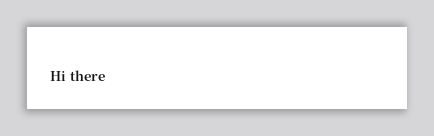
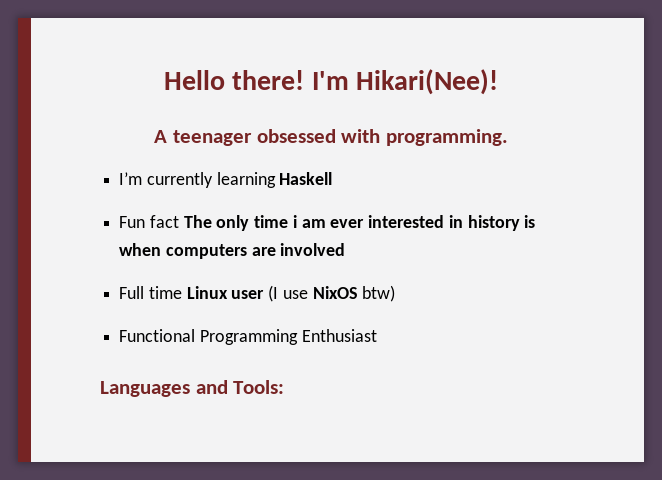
[50,70,105,81] Hi there -> [163,69,499,95] [154,129,508,146] [119,172,333,188] [119,215,536,231] [119,243,346,259] [119,285,396,302] [119,329,377,345] [100,380,285,397] Hello there! I'm Hikari(Nee)! // A teenager obsessed with programming. // I’m currently learning Haskell // Fun fact The only time i am ever interested in history is when computers are involved // Full time Linux user (I use NixOS btw) // Functional Programming Enthusiast // Languages and Tools:

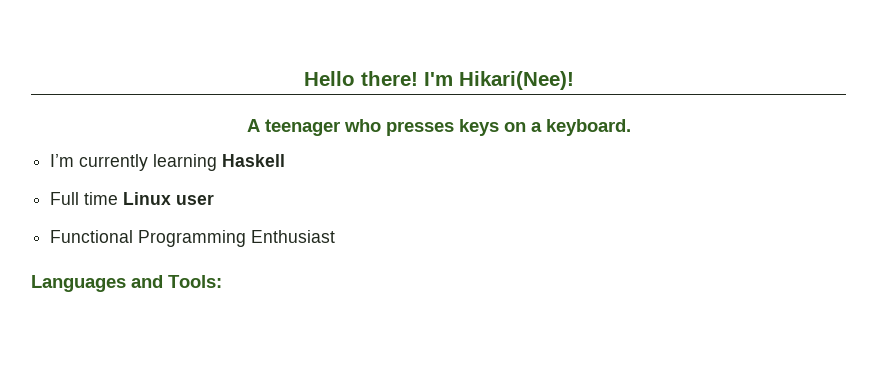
[256,129,508,146] [119,172,333,188] [119,215,536,231] [119,243,346,259] obsessed with programming. // I’m currently learning Haskell // Fun fact The only time i am ever interested in history is when computers are involved -> [343,119,631,136] [50,154,286,171] who presses keys on a keyboard. // I’m currently learning Haskell
[268,285,396,302] (I use NixOS btw) -> (215, 199) none

